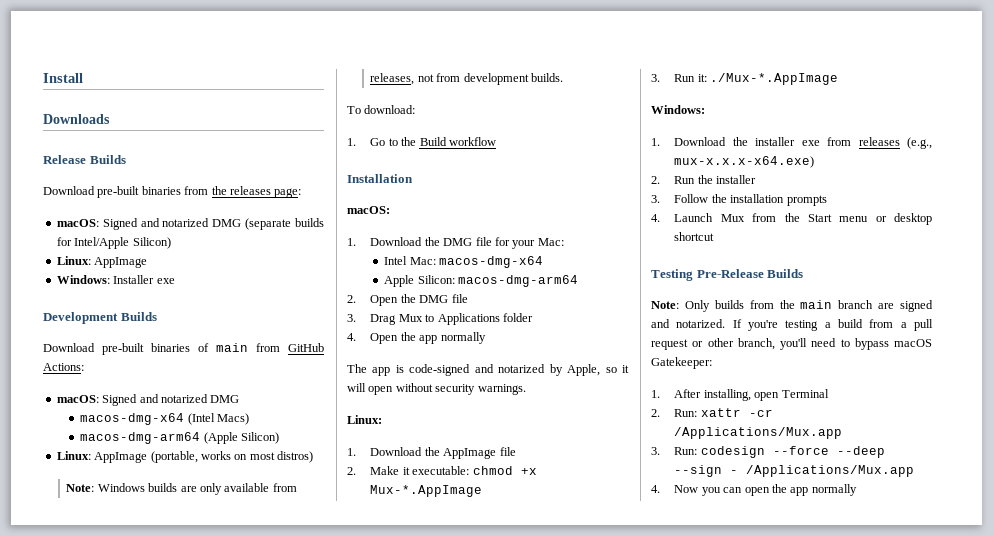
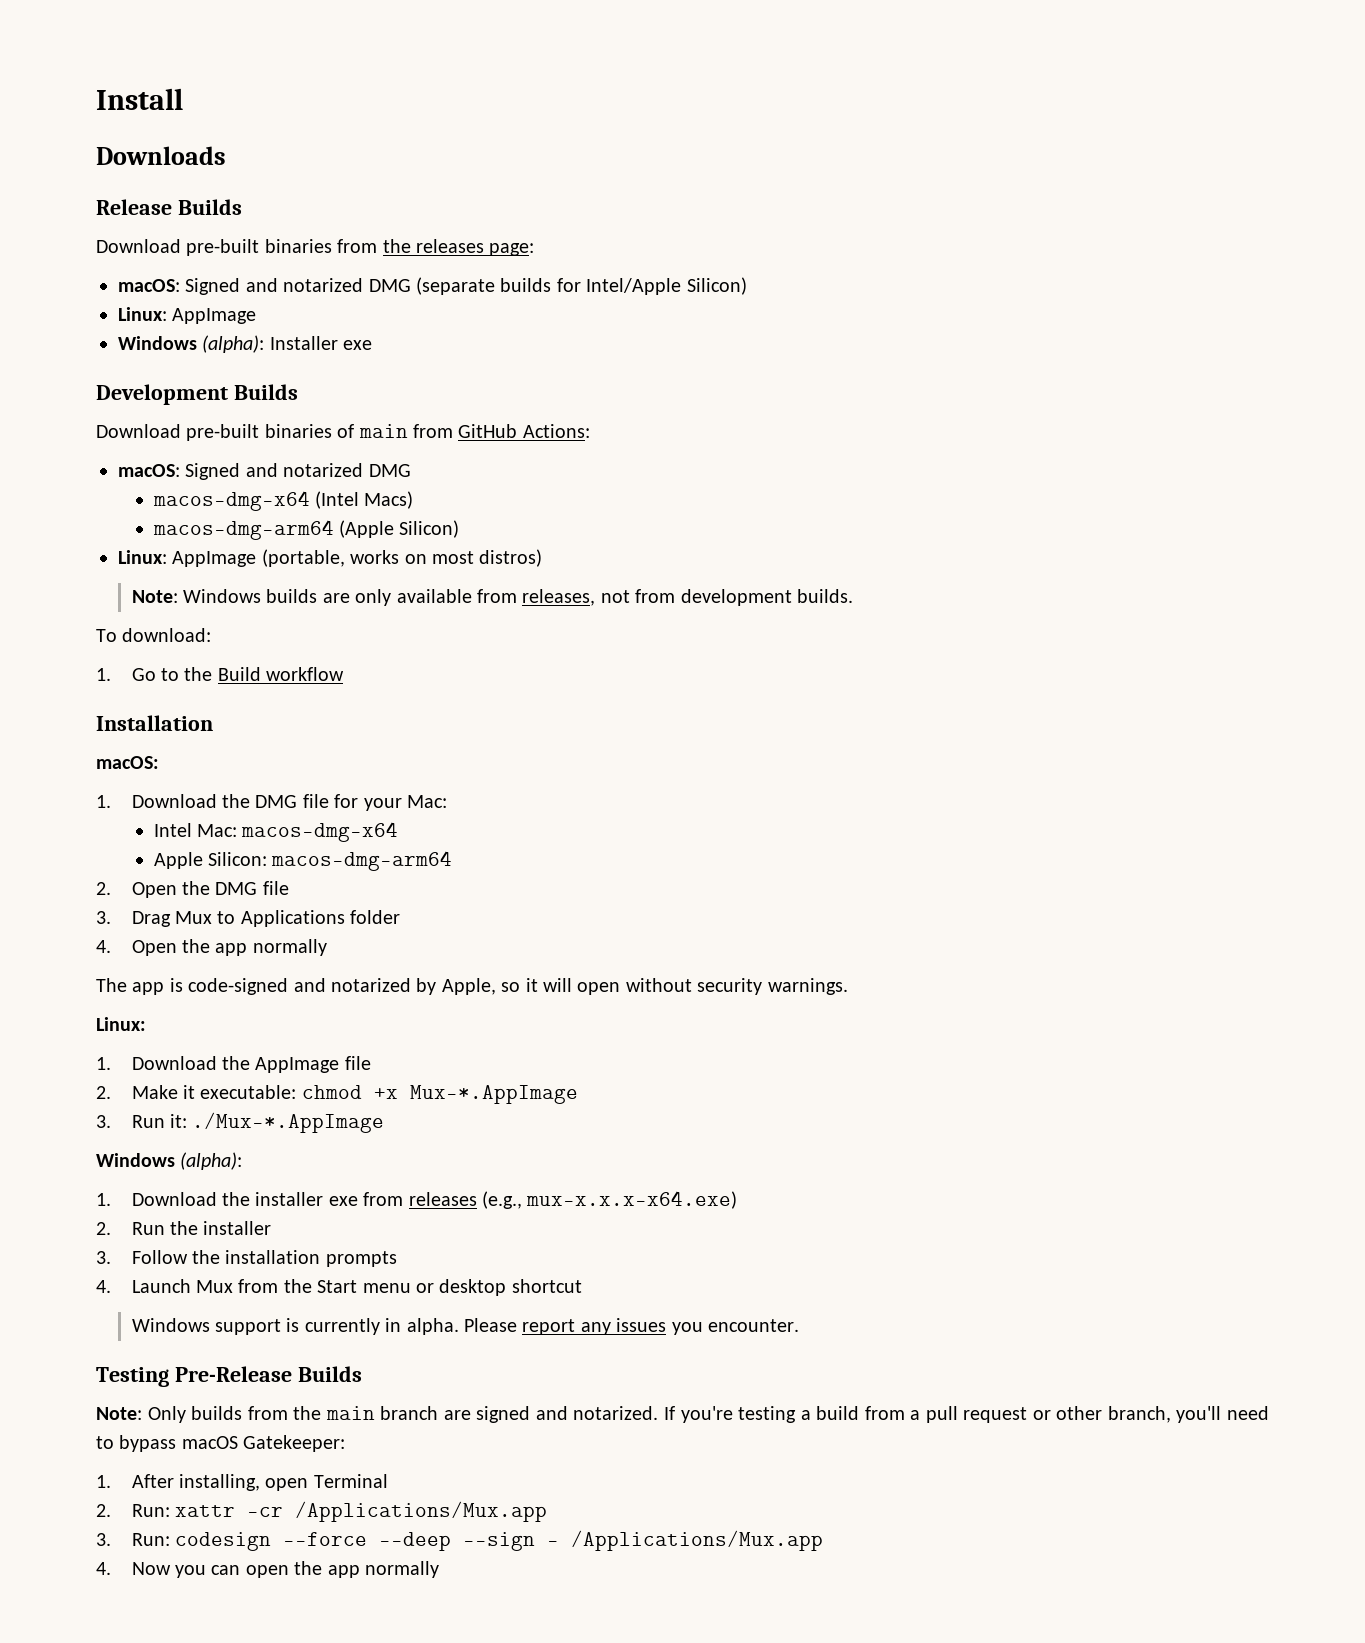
[56,275,110,284] Windows: -> [118,335,265,353] Windows (alpha):
[651,105,705,114] Windows: -> [96,1152,243,1170] Windows (alpha):
(715, 236) none -> [131,1318,800,1335] // Windows support is currently in alpha. Please report any issues you encounter.

